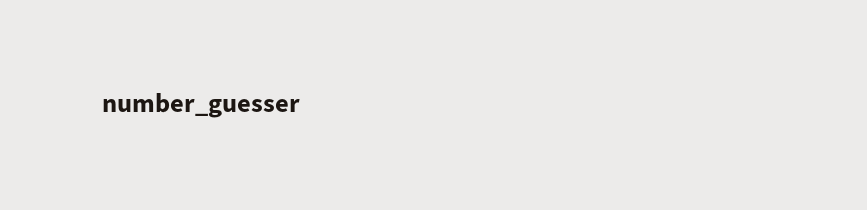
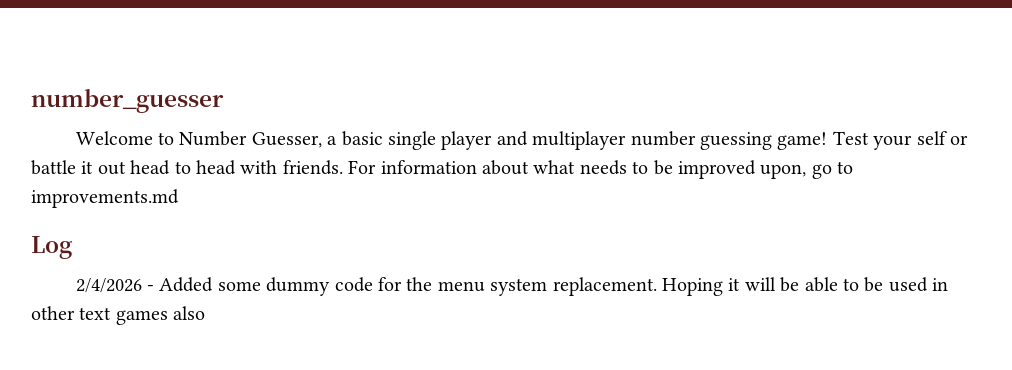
(300, 105) none -> [75,131,968,150] [31,160,854,179] [31,189,179,208] [31,236,72,259] [75,277,949,296] [31,306,206,325] // Welcome to Number Guesser, a basic single player and multiplayer number guessing game! Test your self or battle it out head to head with friends. For information about what needs to be improved upon, go to improvements.md // Log // 2/4/2026 - Added some dummy code for the menu system replacement. Hoping it will be able to be used in other text games also

